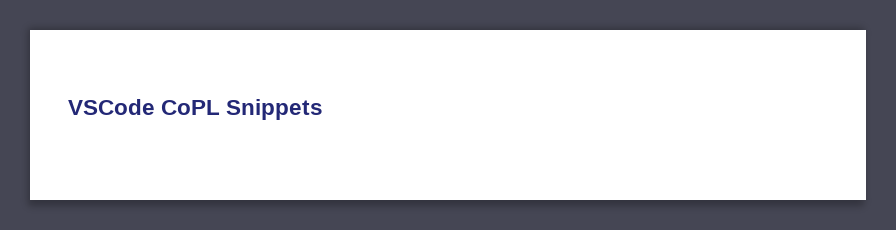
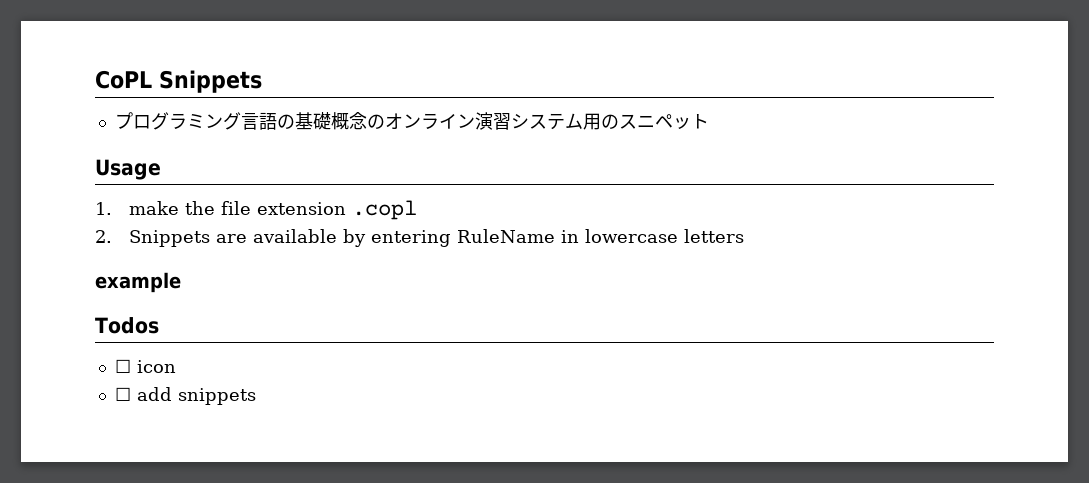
[68,99,155,115] VSCode -> (95, 79) none
(324, 109) none -> [114,112,709,130] [95,159,161,180] [95,200,418,220] [95,229,745,247] [95,272,181,293] [95,317,159,334] [114,359,176,373] [114,387,256,405] // プログラミング言語の基礎概念のオンライン演習システム用のスニペット // Usage // 1. make the file extension .copl // 2. Snippets are available by entering RuleName in lowercase letters // example // Todos // ☐ icon // ☐ add snippets

